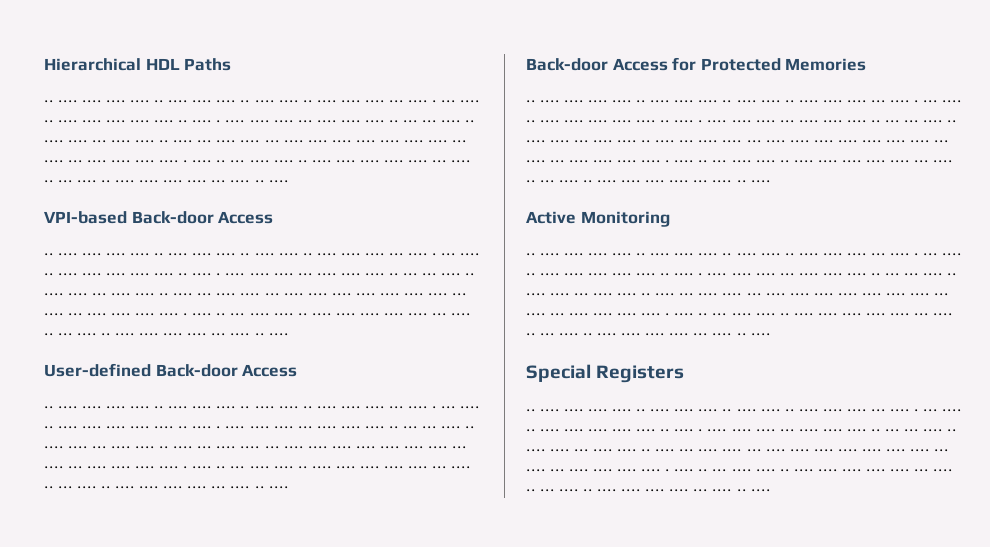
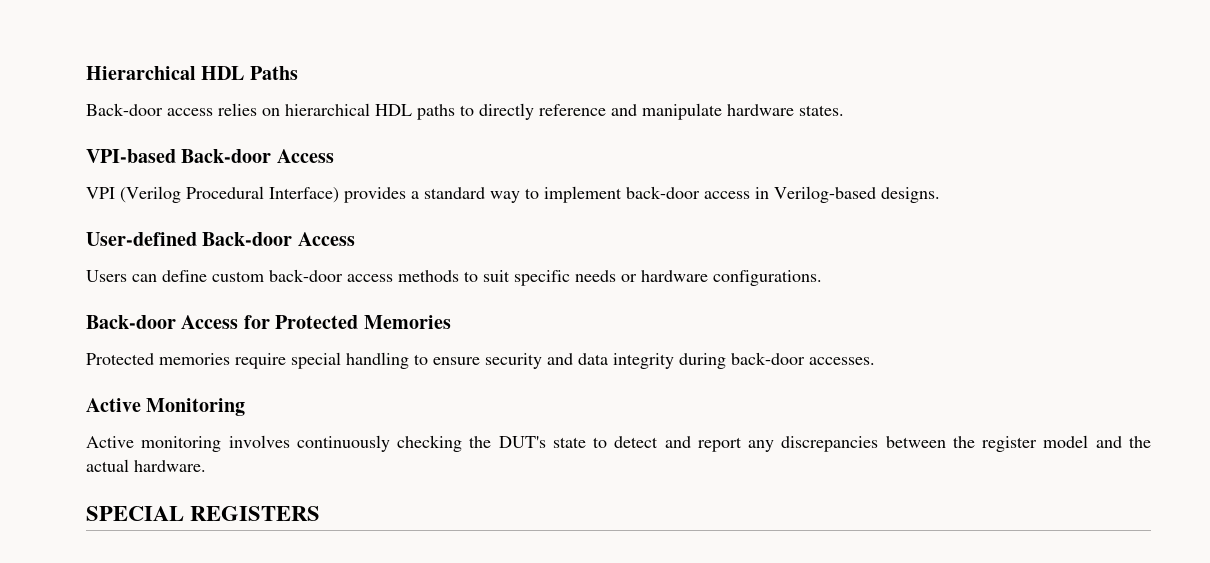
[44,100,481,103] [44,120,476,123] [44,140,467,143] [44,160,471,163] [44,180,289,183] [44,211,274,224] [44,253,481,256] [44,273,476,276] [44,293,467,296] [44,313,471,316] [44,333,289,336] [44,363,298,377] [44,406,481,409] [44,426,476,429] [44,446,467,449] [44,466,471,469] [44,486,289,489] .. .... .... .... .... .. .... .... .... .. .... .... .. .... .... .... ... .... . ... .... .. .... .... .... .... .... .. .... . .... .... .... ... .... .... .... .. ... ... .... .. .... .... ... .... .... .. .... ... .... .... ... .... .... .... .... .... .... .... ... .... ... .... .... .... .... . .... .. ... .... .... .. .... .... .... .... .... ... .... .. ... .... .. .... .... .... .... ... .... .. .... // VPI-based Back-door Access // .. .... .... .... .... .. .... .... .... .. .... .... .. .... .... .... ... .... . ... .... .. .... .... .... .... .... .. .... . .... .... .... ... .... .... .... .. ... ... .... .. .... .... ... .... .... .. .... ... .... .... ... .... .... .... .... .... .... .... ... .... ... .... .... .... .... . .... .. ... .... .... .. .... .... .... .... .... ... .... .. ... .... .. .... .... .... .... ... .... .. .... // User-defined Back-door Access // .. .... .... .... .... .. .... .... .... .. .... .... .. .... .... .... ... .... . ... .... .. .... .... .... .... .... .. .... . .... .... .... ... .... .... .... .. ... ... .... .. .... .... ... .... .... .. .... ... .... .... ... .... .... .... .... .... .... .... ... .... ... .... .... .... .... . .... .. ... .... .... .. .... .... .... .... .... ... .... .. ... .... .. .... .... .... .... ... .... .. .... -> [86,103,844,120] [86,149,334,163] [86,186,940,203] [86,232,355,246] [86,269,822,286] Back-door access relies on hierarchical HDL paths to directly reference and manipulate hardware states. // VPI-based Back-door Access // VPI (Verilog Procedural Interface) provides a standard way to implement back-door access in Verilog-based designs. // User-defined Back-door Access // Users can define custom back-door access methods to suit specific needs or hardware configurations.
[526,100,963,103] [526,120,958,123] [526,140,949,143] [526,160,953,163] [526,180,771,183] [526,211,670,227] [526,253,963,256] [526,273,958,276] [526,293,949,296] [526,313,953,316] [526,333,771,336] [526,364,685,383] [526,409,963,412] [526,429,958,432] [526,449,949,452] [526,469,953,472] [526,489,771,492] .. .... .... .... .... .. .... .... .... .. .... .... .. .... .... .... ... .... . ... .... .. .... .... .... .... .... .. .... . .... .... .... ... .... .... .... .. ... ... .... .. .... .... ... .... .... .. .... ... .... .... ... .... .... .... .... .... .... .... ... .... ... .... .... .... .... . .... .. ... .... .... .. .... .... .... .... .... ... .... .. ... .... .. .... .... .... .... ... .... .. .... // Active Monitoring // .. .... .... .... .... .. .... .... .... .. .... .... .. .... .... .... ... .... . ... .... .. .... .... .... .... .... .. .... . .... .... .... ... .... .... .... .. ... ... .... .. .... .... ... .... .... .. .... ... .... .... ... .... .... .... .... .... .... .... ... .... ... .... .... .... .... . .... .. ... .... .... .. .... .... .... .... .... ... .... .. ... .... .. .... .... .... .... ... .... .. .... // Special Registers // .. .... .... .... .... .. .... .... .... .. .... .... .. .... .... .... ... .... . ... .... .. .... .... .... .... .... .. .... . .... .... .... ... .... .... .... .. ... ... .... .. .... .... ... .... .... .. .... ... .... .... ... .... .... .... .... .... .... .... ... .... ... .... .... .... .... . .... .. ... .... .... .. .... .... .... .... .... ... .... .. ... .... .. .... .... .... .... ... .... .. .... -> [86,352,875,369] [86,398,246,416] [86,435,1152,452] [86,459,206,472] [86,506,321,521] Protected memories require special handling to ensure security and data integrity during back-door accesses. // Active Monitoring // Active monitoring involves continuously checking the DUT's state to detect and report any discrepancies between the register model and the actual hardware. // SPECIAL REGISTERS

